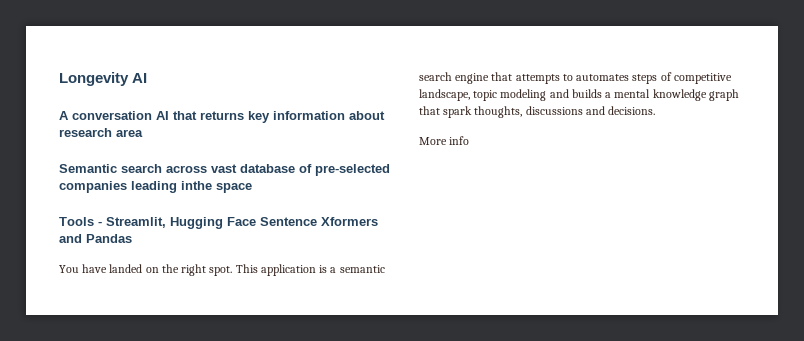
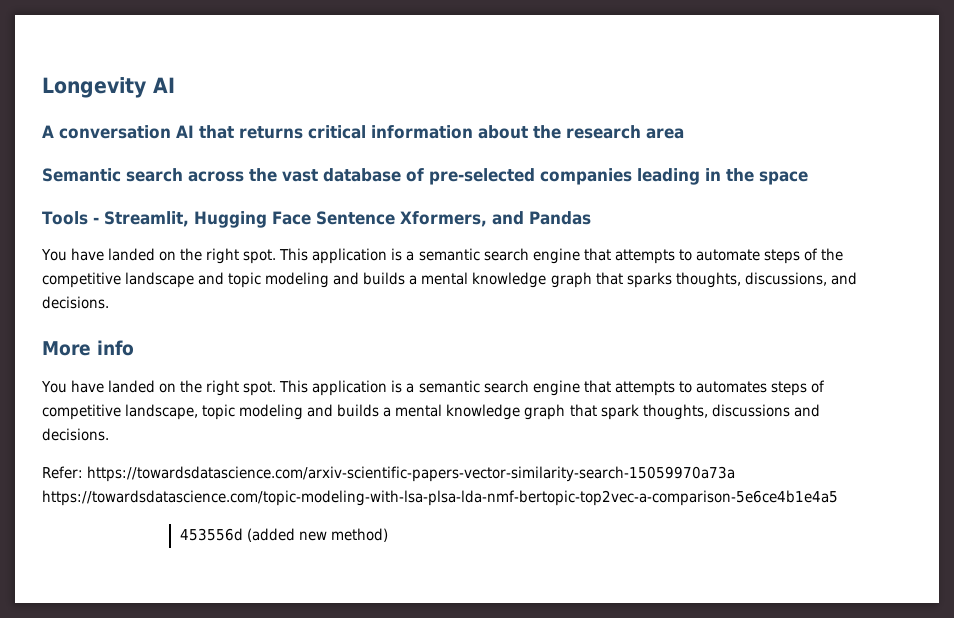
[248,111,270,123] key -> [308,125,366,139] critical
(385, 115) none -> [533,125,561,139] the
(207, 169) none -> [249,168,277,182] the
[181,181,212,190] inthe -> [705,168,754,182] in the
[321,217,378,226] Xformers -> [399,211,487,227] Xformers,
(132, 238) none -> [41,248,843,264] [42,272,857,288] [42,296,109,309] [42,340,134,356] // You have landed on the right spot. This application is a semantic search engine that attempts to automate steps of the competitive landscape and topic modeling and builds a mental knowledge graph that sparks thoughts, discussions, and decisions. // More info
[419,136,470,145] More info -> [42,466,736,482] [42,490,838,506] [179,528,388,542] Refer: https://towardsdatascience.com/arxiv-scientific-papers-vector-similarity-search-15059970a73a https://towardsdatascience.com/topic-modeling-with-lsa-plsa-lda-nmf-bertopic-top2vec-a-comparison-5e6ce4b1e4a5 // 453556d (added new method)

